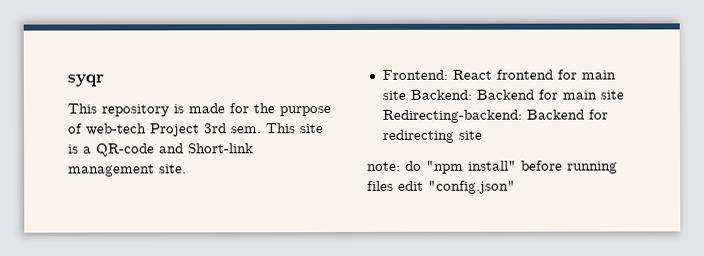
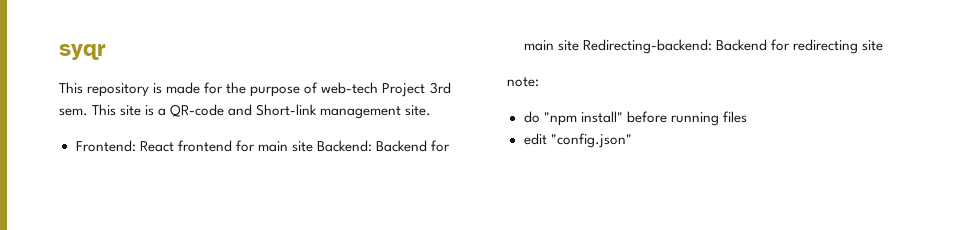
(401, 166) none -> (539, 82) //
(394, 185) none -> (747, 117) //

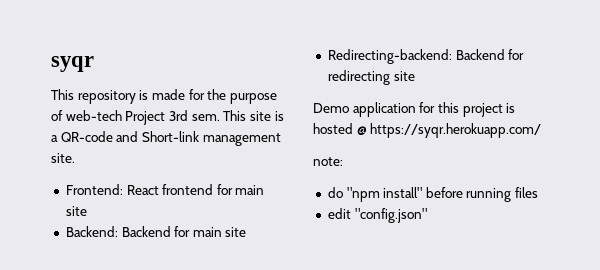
(313, 146) none -> (87, 211) //
(579, 45) none -> (247, 232) //
(883, 45) none -> [313,102,516,117] [313,123,542,138] // Demo application for this project is hosted @ https://syqr.herokuapp.com/

